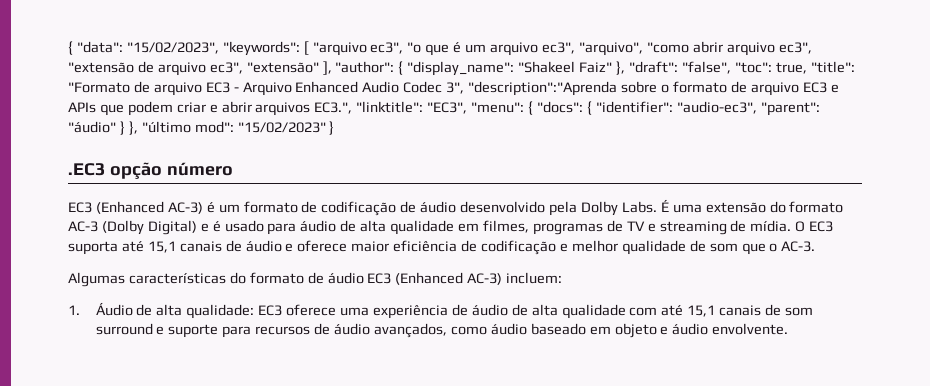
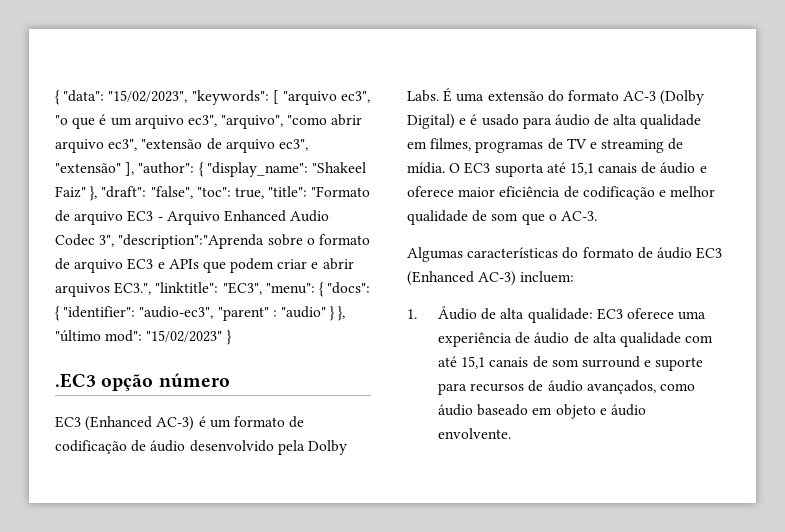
[760,102,820,116] [68,121,116,133] "parent": "áudio" -> [217,306,326,321] "parent" : "audio"

